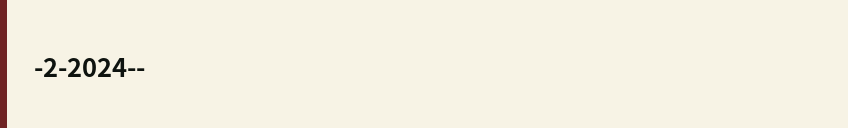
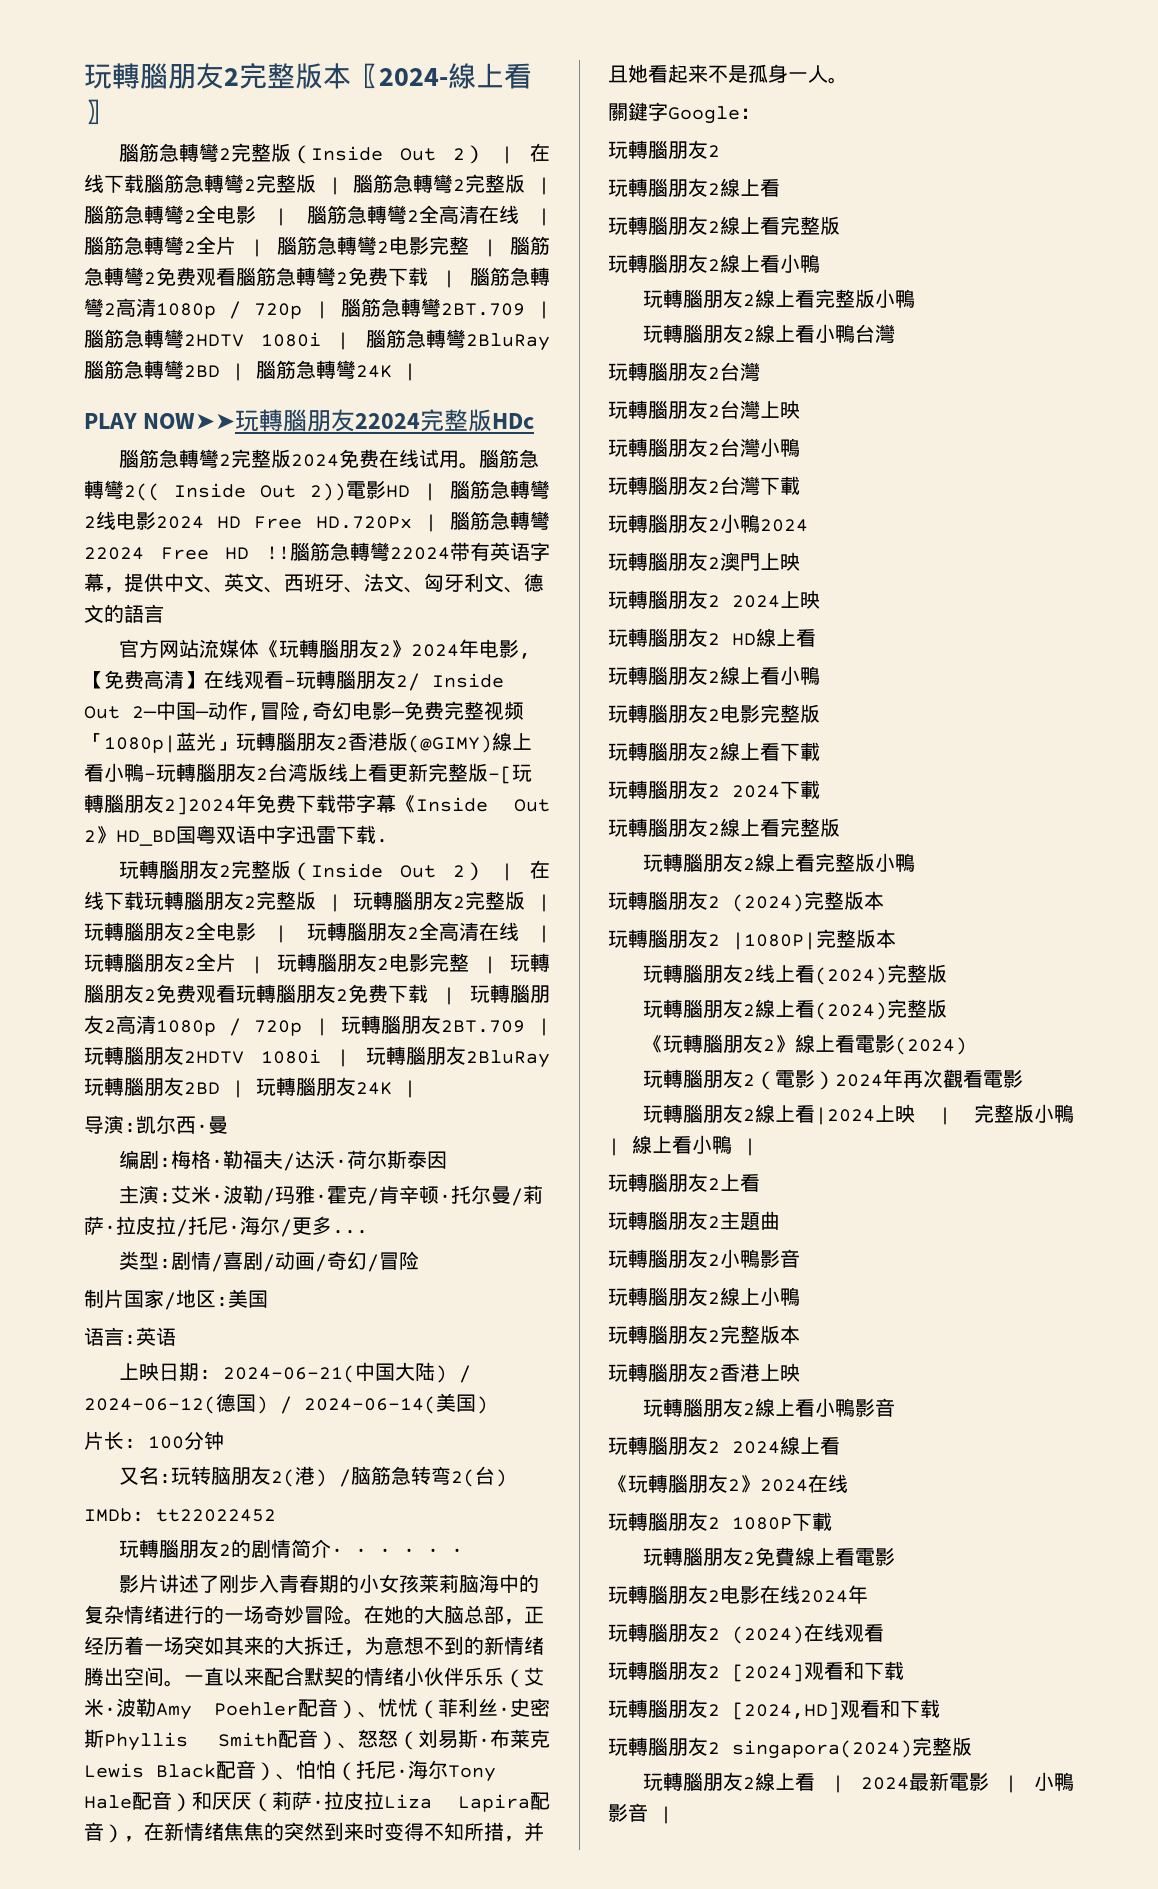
[34,58,145,77] -2-2024-- -> [84,63,532,89] [84,99,112,125] [118,143,550,164] [84,174,550,195] [84,205,550,226] [84,236,550,257] [84,267,550,288] [84,298,550,319] [84,329,550,351] [84,360,416,381] [84,409,535,432] [118,449,539,469] [84,480,550,501] [84,511,550,532] [84,542,550,561] [84,573,544,593] [84,604,164,623] [118,639,531,659] [84,670,504,691] [84,701,524,721] [84,732,532,753] [84,763,532,784] [84,794,550,815] [84,825,388,846] [118,860,550,881] [84,891,550,912] [84,922,550,943] [84,953,550,974] [84,984,550,1005] [84,1015,550,1036] [84,1046,550,1068] [84,1077,416,1098] [84,1115,228,1134] [118,1150,447,1171] [118,1185,543,1206] [84,1216,368,1237] [118,1251,419,1272] [84,1289,268,1310] [84,1327,176,1346] [118,1362,471,1383] [84,1393,488,1414] [84,1431,224,1450] [118,1466,507,1487] [84,1508,276,1522] [118,1539,463,1558] [118,1574,539,1594] [84,1605,544,1625] [84,1636,544,1656] [84,1667,544,1688] [84,1698,550,1720] [84,1729,550,1751] [84,1760,496,1782] [84,1791,550,1812] [84,1822,544,1843] [608,64,848,84] [608,102,760,124] [608,140,720,159] [608,178,780,197] [608,216,840,235] [608,254,820,273] [642,289,915,308] [642,324,895,344] [608,362,760,382] [608,400,800,420] [608,438,800,458] [608,476,800,496] [608,514,808,533] [608,552,800,571] [608,590,820,609] [608,628,816,647] [608,666,820,685] [608,704,820,723] [608,742,820,761] [608,780,820,799] [608,818,840,837] [642,853,915,872] [608,891,884,912] [608,929,896,950] [642,964,947,985] [642,999,947,1020] [642,1034,967,1055] [642,1069,1023,1090] [642,1104,1074,1125] [608,1135,756,1156] [608,1173,760,1192] [608,1211,780,1230] [608,1249,800,1268] [608,1287,800,1306] [608,1325,800,1344] [608,1363,800,1382] [642,1398,895,1417] [608,1436,840,1455] [608,1474,848,1493] [608,1512,832,1531] [642,1547,895,1566] [608,1585,868,1604] [608,1623,884,1644] [608,1661,904,1682] [608,1699,940,1720] [608,1737,972,1759] [642,1772,1074,1793] [608,1803,672,1824] 玩轉腦朋友2完整版本〖2024-線上看〗 // 腦筋急轉彎2完整版（Inside Out 2） | 在线下载腦筋急轉彎2完整版 | 腦筋急轉彎2完整版 | 腦筋急轉彎2全电影 | 腦筋急轉彎2全高清在线 | 腦筋急轉彎2全片 | 腦筋急轉彎2电影完整 | 腦筋急轉彎2免费观看腦筋急轉彎2免费下载 | 腦筋急轉彎2高清1080p / 720p | 腦筋急轉彎2BT.709 | 腦筋急轉彎2HDTV 1080i | 腦筋急轉彎2BluRay腦筋急轉彎2BD | 腦筋急轉彎24K | // PLAY NOW➤➤玩轉腦朋友22024完整版HDc // 腦筋急轉彎2完整版2024免费在线试用。腦筋急轉彎2(( Inside Out 2))電影HD | 腦筋急轉彎2线电影2024 HD Free HD.720Px | 腦筋急轉彎22024 Free HD !!腦筋急轉彎22024带有英语字幕，提供中文、英文、西班牙、法文、匈牙利文、德文的語言 // 官方网站流媒体《玩轉腦朋友2》2024年电影,【免费高清】在线观看-玩轉腦朋友2/ Inside Out 2—中国—动作,冒险,奇幻电影—免费完整视频「1080p|蓝光」玩轉腦朋友2香港版(@GIMY)線上看小鴨-玩轉腦朋友2台湾版线上看更新完整版-[玩轉腦朋友2]2024年免费下载带字幕《Inside Out 2》HD_BD国粤双语中字迅雷下载. // 玩轉腦朋友2完整版（Inside Out 2） | 在线下载玩轉腦朋友2完整版 | 玩轉腦朋友2完整版 | 玩轉腦朋友2全电影 | 玩轉腦朋友2全高清在线 | 玩轉腦朋友2全片 | 玩轉腦朋友2电影完整 | 玩轉腦朋友2免费观看玩轉腦朋友2免费下载 | 玩轉腦朋友2高清1080p / 720p | 玩轉腦朋友2BT.709 | 玩轉腦朋友2HDTV 1080i | 玩轉腦朋友2BluRay玩轉腦朋友2BD | 玩轉腦朋友24K | // 导演:凯尔西·曼 // 编剧:梅格·勒福夫/达沃·荷尔斯泰因 // 主演:艾米·波勒/玛雅·霍克/肯辛顿·托尔曼/莉萨·拉皮拉/托尼·海尔/更多... // 类型:剧情/喜剧/动画/奇幻/冒险 // 制片国家/地区:美国 // 语言:英语 // 上映日期: 2024-06-21(中国大陆) / 2024-06-12(德国) / 2024-06-14(美国) // 片长: 100分钟 // 又名:玩转脑朋友2(港) /脑筋急转弯2(台) // IMDb: tt22022452 // 玩轉腦朋友2的剧情简介· · · · · · // 影片讲述了刚步入青春期的小女孩莱莉脑海中的复杂情绪进行的一场奇妙冒险。在她的大脑总部，正经历着一场突如其来的大拆迁，为意想不到的新情绪腾出空间。一直以来配合默契的情绪小伙伴乐乐（艾米·波勒Amy Poehler配音）、忧忧（菲利丝·史密斯Phyllis Smith配音）、怒怒（刘易斯·布莱克Lewis Black配音）、怕怕（托尼·海尔Tony Hale配音）和厌厌（莉萨·拉皮拉Liza Lapira配音），在新情绪焦焦的突然到来时变得不知所措，并且她看起来不是孤身一人。 // 關鍵字Google： // 玩轉腦朋友2 // 玩轉腦朋友2線上看 // 玩轉腦朋友2線上看完整版 // 玩轉腦朋友2線上看小鴨 // 玩轉腦朋友2線上看完整版小鴨 // 玩轉腦朋友2線上看小鴨台灣 // 玩轉腦朋友2台灣 // 玩轉腦朋友2台灣上映 // 玩轉腦朋友2台灣小鴨 // 玩轉腦朋友2台灣下載 // 玩轉腦朋友2小鴨2024 // 玩轉腦朋友2澳門上映 // 玩轉腦朋友2 2024上映 // 玩轉腦朋友2 HD線上看 // 玩轉腦朋友2線上看小鴨 // 玩轉腦朋友2电影完整版 // 玩轉腦朋友2線上看下載 // 玩轉腦朋友2 2024下載 // 玩轉腦朋友2線上看完整版 // 玩轉腦朋友2線上看完整版小鴨 // 玩轉腦朋友2 (2024)完整版本 // 玩轉腦朋友2 |1080P|完整版本 // 玩轉腦朋友2线上看(2024)完整版 // 玩轉腦朋友2線上看(2024)完整版 // 《玩轉腦朋友2》線上看電影(2024) // 玩轉腦朋友2（電影）2024年再次觀看電影 // 玩轉腦朋友2線上看|2024上映 | 完整版小鴨 | 線上看小鴨 | // 玩轉腦朋友2上看 // 玩轉腦朋友2主題曲 // 玩轉腦朋友2小鴨影音 // 玩轉腦朋友2線上小鴨 // 玩轉腦朋友2完整版本 // 玩轉腦朋友2香港上映 // 玩轉腦朋友2線上看小鴨影音 // 玩轉腦朋友2 2024線上看 // 《玩轉腦朋友2》2024在线 // 玩轉腦朋友2 1080P下載 // 玩轉腦朋友2免費線上看電影 // 玩轉腦朋友2电影在线2024年 // 玩轉腦朋友2 (2024)在线观看 // 玩轉腦朋友2 [2024]观看和下载 // 玩轉腦朋友2 [2024,HD]观看和下载 // 玩轉腦朋友2 singapora(2024)完整版 // 玩轉腦朋友2線上看 | 2024最新電影 | 小鴨影音 |

